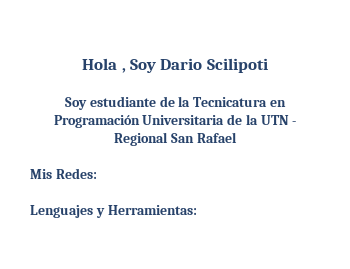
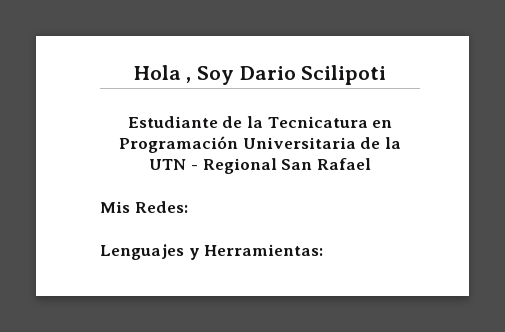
[65,96,156,110] Soy estudiante -> [127,116,218,128] Estudiante

